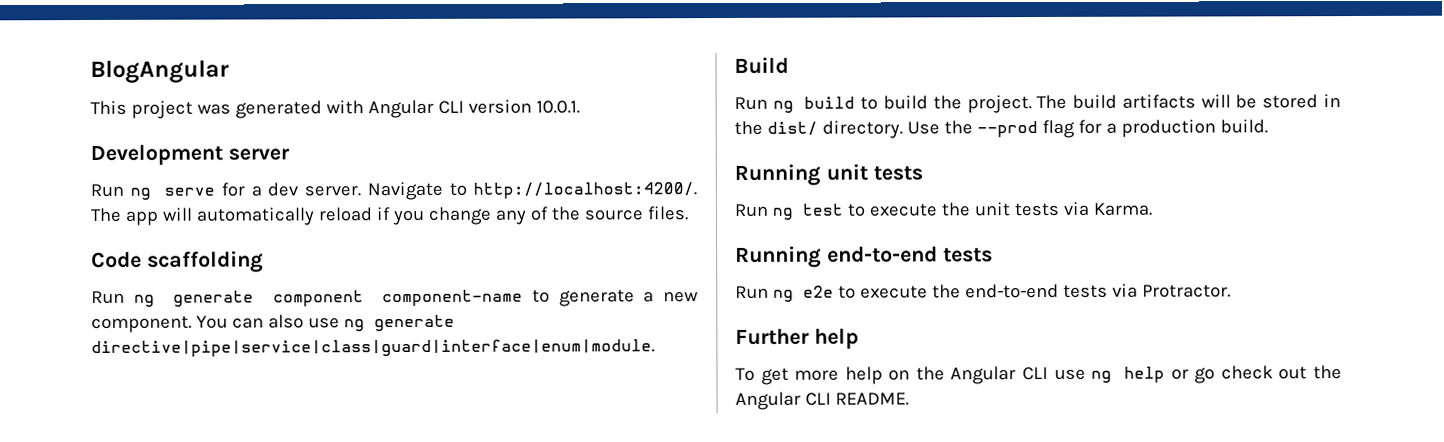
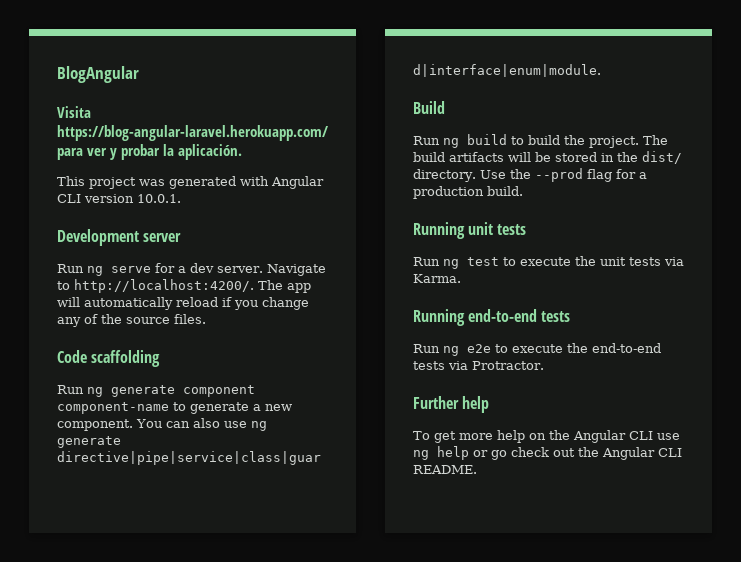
(230, 71) none -> [57,106,91,118] [57,125,328,141] [57,144,242,160] // Visita https://blog-angular-laravel.herokuapp.com/ para ver y probar la aplicación.

